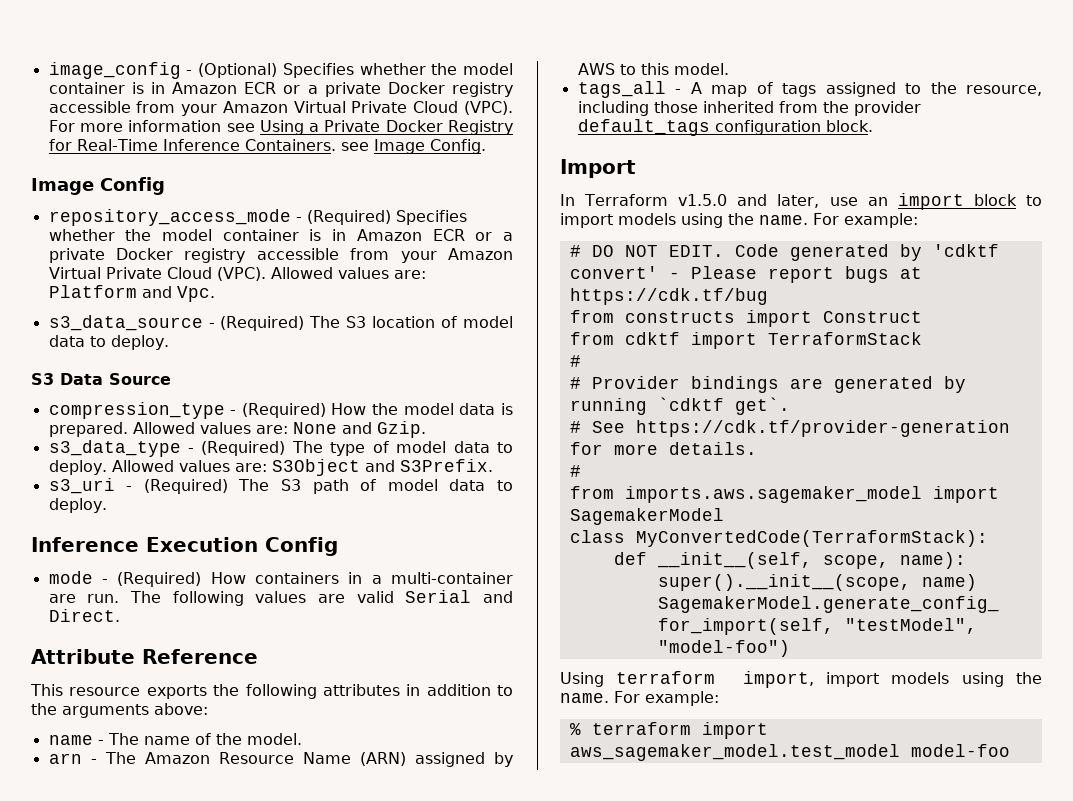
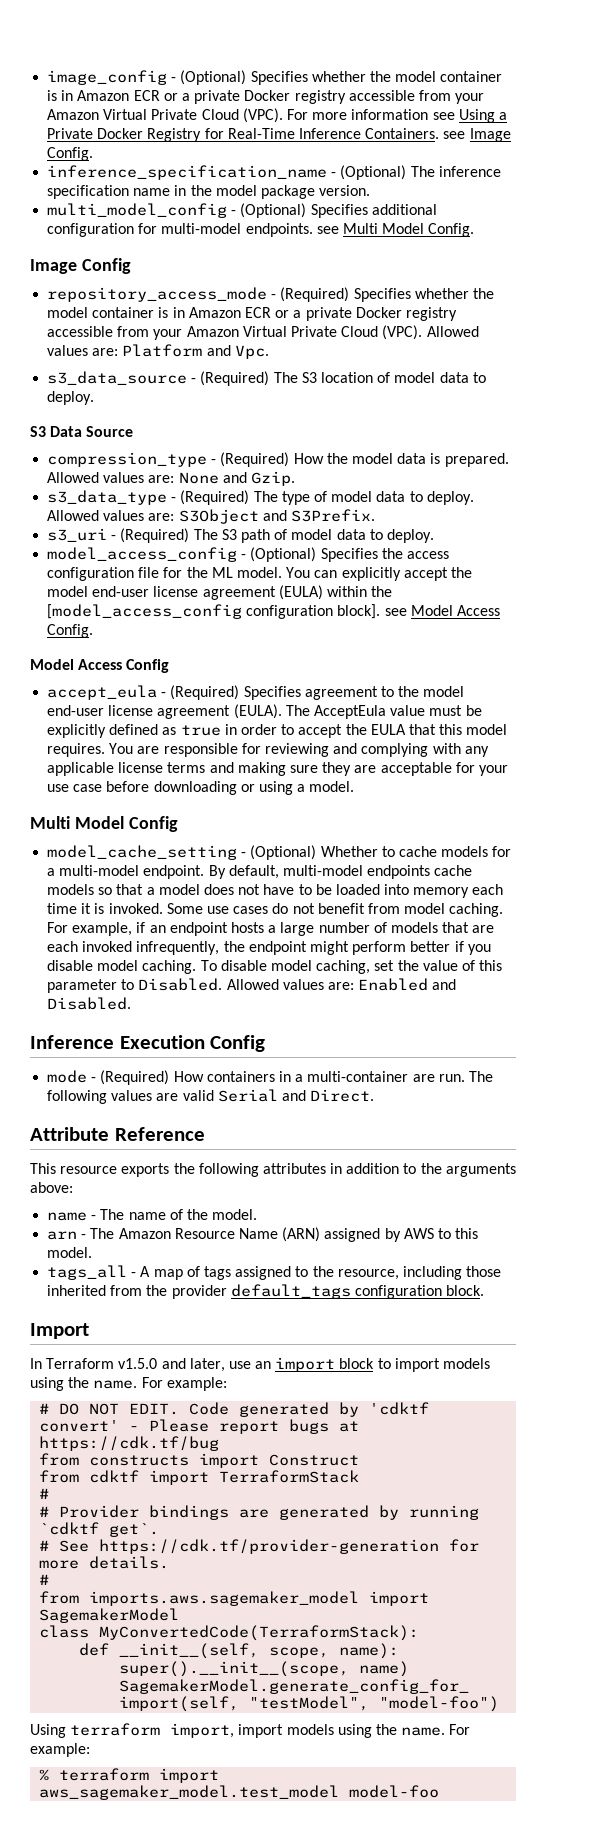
(486, 146) none -> [47,165,501,180] [47,185,371,199] [47,203,437,218] [47,223,475,237] // inference_specification_name - (Optional) The inference specification name in the model package version. // multi_model_config - (Optional) Specifies additional configuration for multi-model endpoints. see Multi Model Config.
(107, 505) none -> [47,547,449,562] [47,567,472,581] [47,585,393,600] [47,604,500,619] [47,624,94,638] [30,659,170,673] [47,685,465,700] [47,704,482,719] [47,724,508,738] [47,743,489,757] [47,762,508,776] [47,781,355,795] [30,816,178,832] [47,845,512,860] [47,865,473,879] [47,884,504,898] [47,903,504,917] [47,922,495,936] [47,941,491,955] [47,960,503,974] [47,978,457,993] [47,997,132,1010] // model_access_config - (Optional) Specifies the access configuration file for the ML model. You can explicitly accept the model end-user license agreement (EULA) within the [model_access_config configuration block]. see Model Access Config. // Model Access Config // accept_eula - (Required) Specifies agreement to the model end-user license agreement (EULA). The AcceptEula value must be explicitly defined as true in order to accept the EULA that this model requires. You are responsible for reviewing and complying with any applicable license terms and making sure they are acceptable for your use case before downloading or using a model. // Multi Model Config // model_cache_setting - (Optional) Whether to cache models for a multi-model endpoint. By default, multi-model endpoints cache models so that a model does not have to be loaded into memory each time it is invoked. Some use cases do not benefit from model caching. For example, if an endpoint hosts a large number of models that are each invoked infrequently, the endpoint might perform better if you disable model caching. To disable model caching, set the value of this parameter to Disabled. Allowed values are: Enabled and Disabled.

